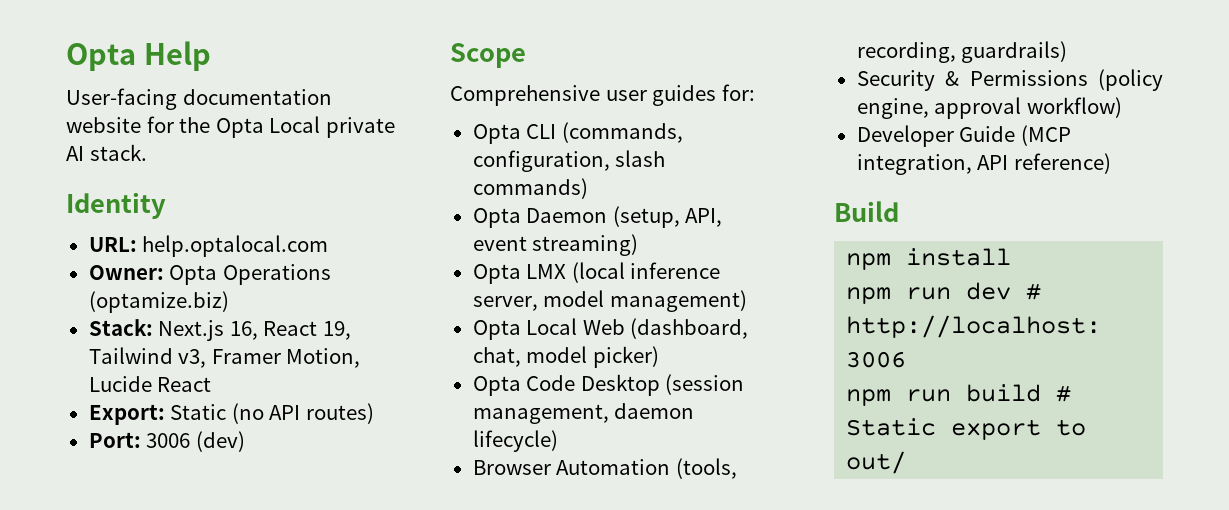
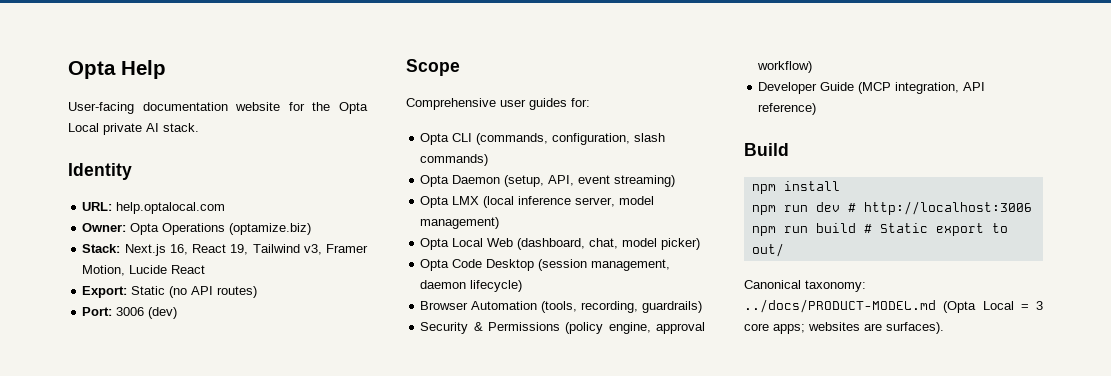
(907, 462) none -> [744,280,866,292] [744,299,1043,313] [744,322,944,334] // Canonical taxonomy: ../docs/PRODUCT-MODEL.md (Opta Local = 3 core apps; websites are surfaces).

